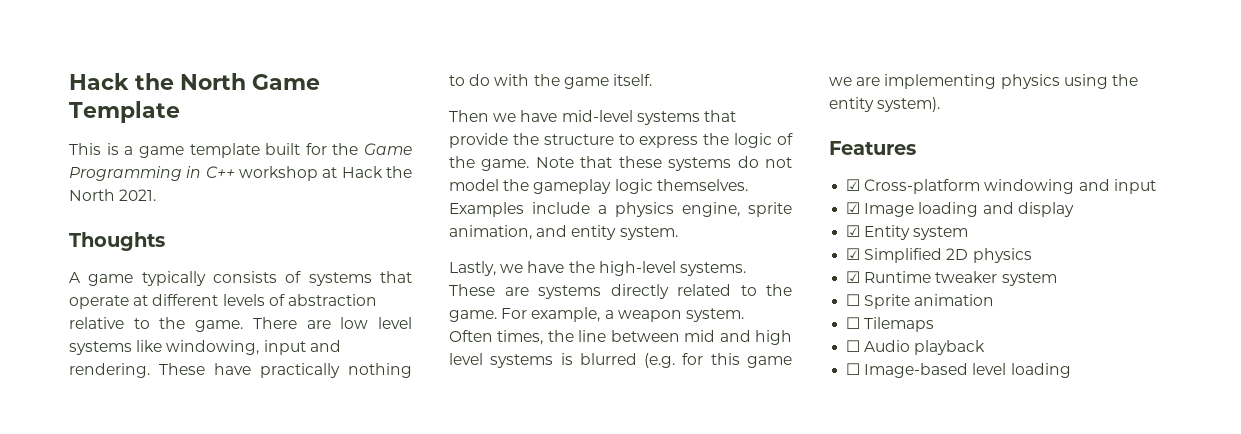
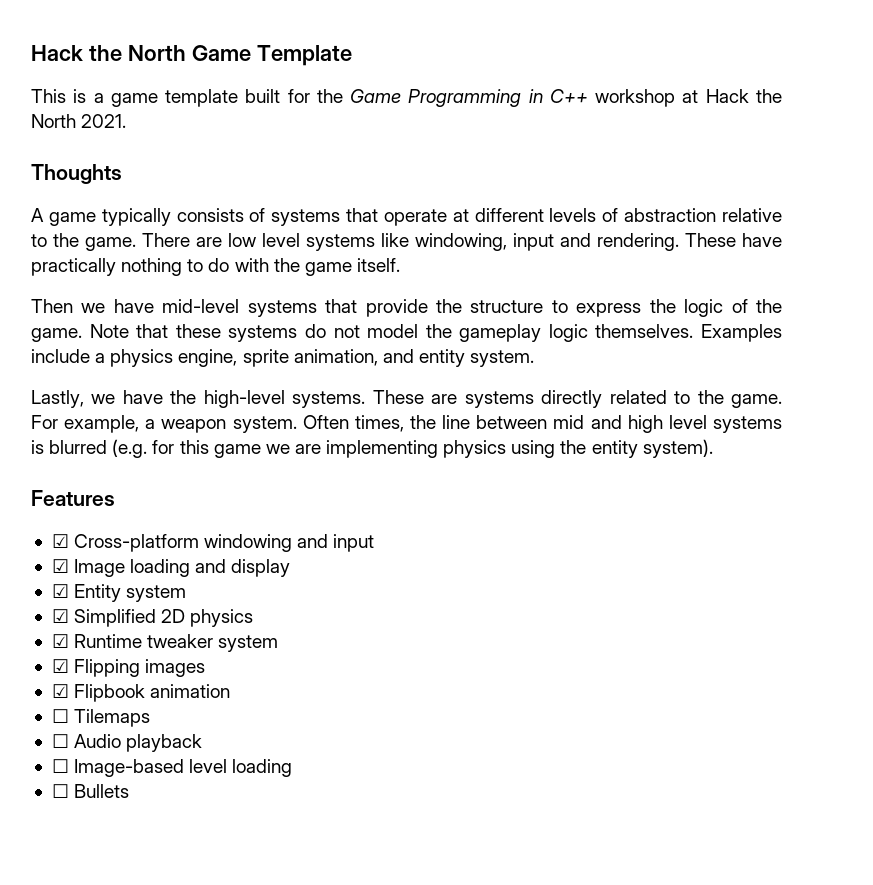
[846,294,911,309] ☐ Sprite -> [51,659,206,677] [51,684,146,702] ☑ Flipping images // ☑ Flipbook
(1071, 370) none -> [51,784,130,798] // ☐ Bullets

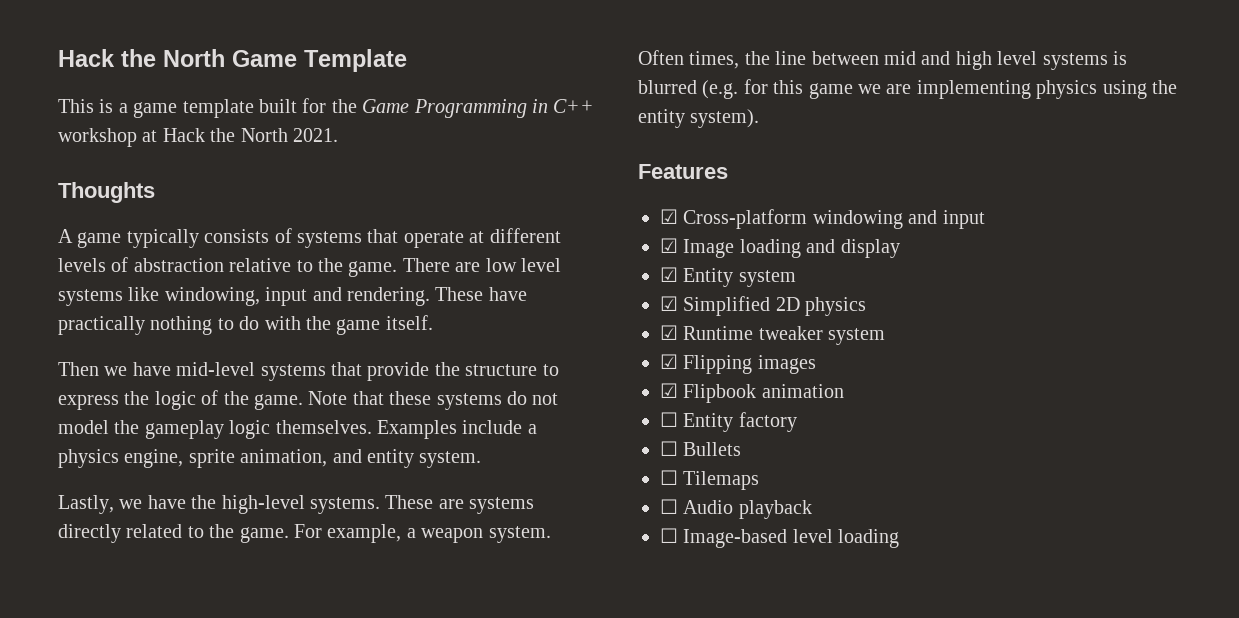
(231, 691) none -> [660,412,797,432] [660,441,742,456] // ☐ Entity factory // ☐ Bullets
[51,784,130,798] // ☐ Bullets -> (900, 538) none

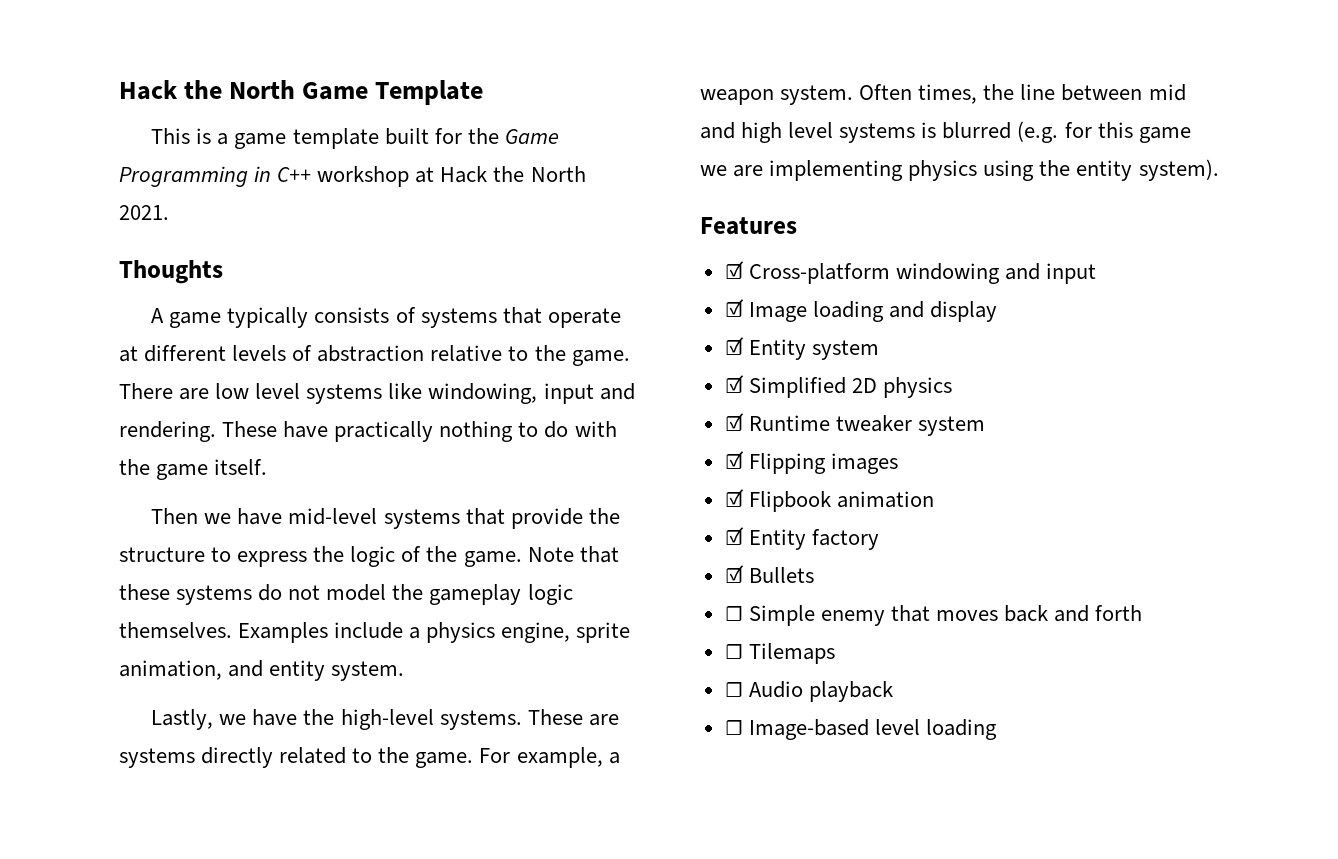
[660,412,678,427] ☐ -> [724,527,744,545] ☑
[660,441,742,456] // ☐ Bullets -> [724,565,814,583] [724,605,1143,626] // ☑ Bullets // ☐ Simple enemy that moves back and forth

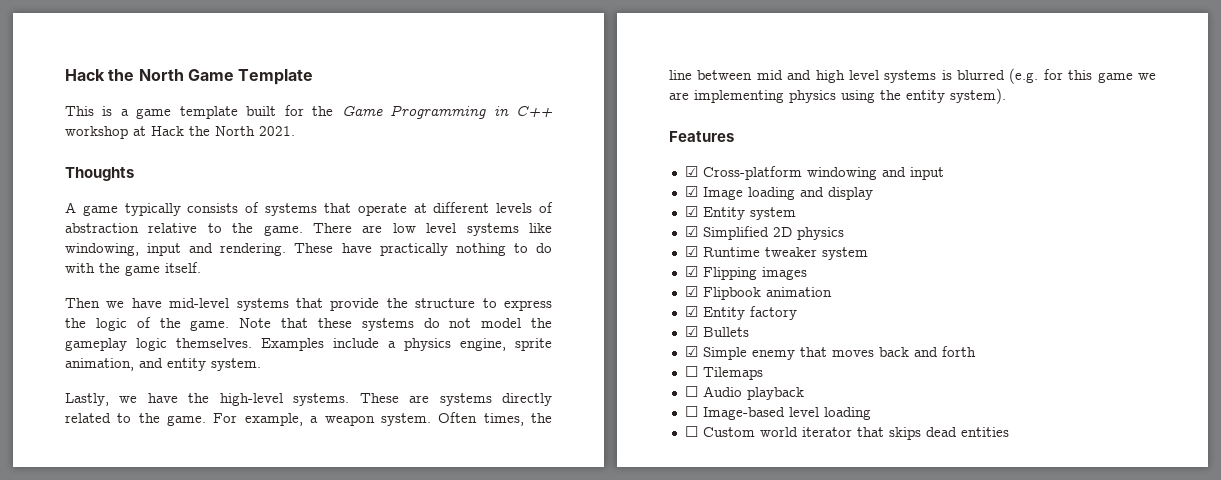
[724,606,743,621] ☐ -> [684,346,698,357] ☑
(997, 729) none -> [684,426,1009,440] // ☐ Custom world iterator that skips dead entities

